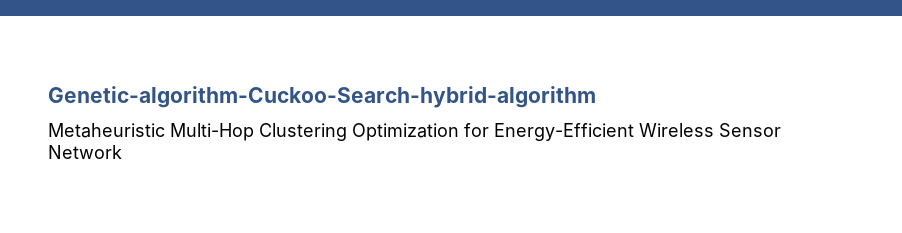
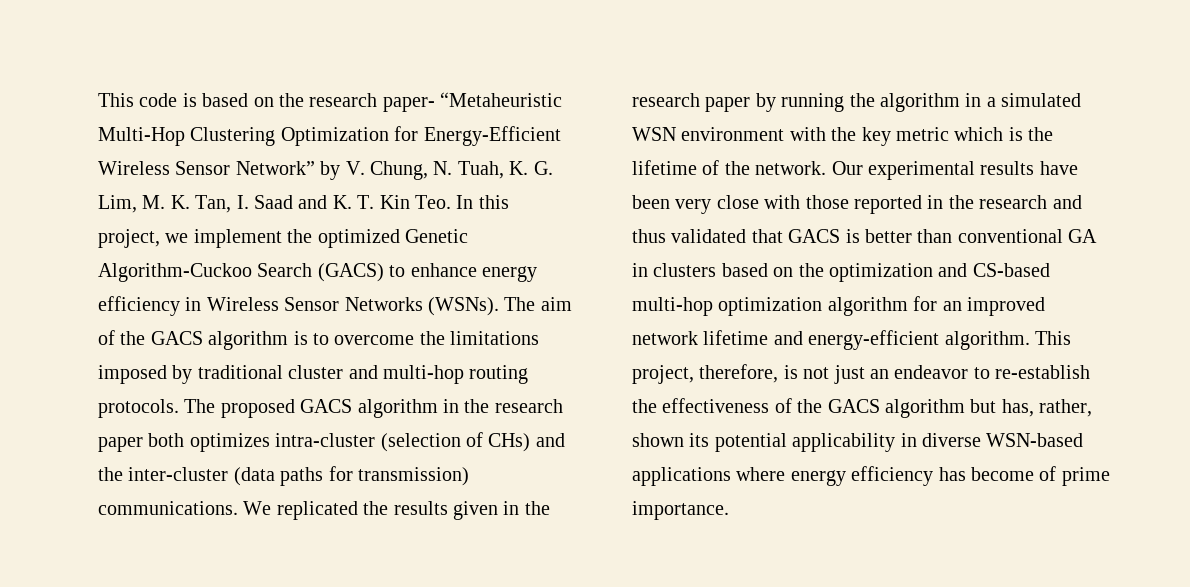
[48,86,596,108] [48,123,165,138] Genetic-algorithm-Cuckoo-Search-hybrid-algorithm // Metaheuristic -> [98,92,563,112] This code is based on the research paper- “Metaheuristic
[48,145,122,159] Network -> [235,161,553,180] [98,195,509,213] [98,229,468,248] [98,263,537,282] [98,296,572,316] [98,330,540,350] [98,365,529,384] [98,399,563,418] [98,432,565,452] [98,466,469,486] [98,501,550,520] [632,93,1082,112] [632,127,1054,146] [632,160,1078,180] [632,195,1082,214] [632,229,1098,243] [632,263,1050,282] [632,296,1045,316] [632,330,1071,350] [632,364,1091,384] [632,398,1093,418] [632,433,1084,452] [632,466,1110,486] [632,501,729,520] Network” by V. Chung, N. Tuah, K. G. Lim, M. K. Tan, I. Saad and K. T. Kin Teo. In this project, we implement the optimized Genetic Algorithm-Cuckoo Search (GACS) to enhance energy efficiency in Wireless Sensor Networks (WSNs). The aim of the GACS algorithm is to overcome the limitations imposed by traditional cluster and multi-hop routing protocols. The proposed GACS algorithm in the research paper both optimizes intra-cluster (selection of CHs) and the inter-cluster (data paths for transmission) communications. We replicated the results given in the research paper by running the algorithm in a simulated WSN environment with the key metric which is the lifetime of the network. Our experimental results have been very close with those reported in the research and thus validated that GACS is better than conventional GA in clusters based on the optimization and CS-based multi-hop optimization algorithm for an improved network lifetime and energy-efficient algorithm. This project, therefore, is not just an endeavor to re-establish the effectiveness of the GACS algorithm but has, rather, shown its potential applicability in diverse WSN-based applications where energy efficiency has become of prime importance.

